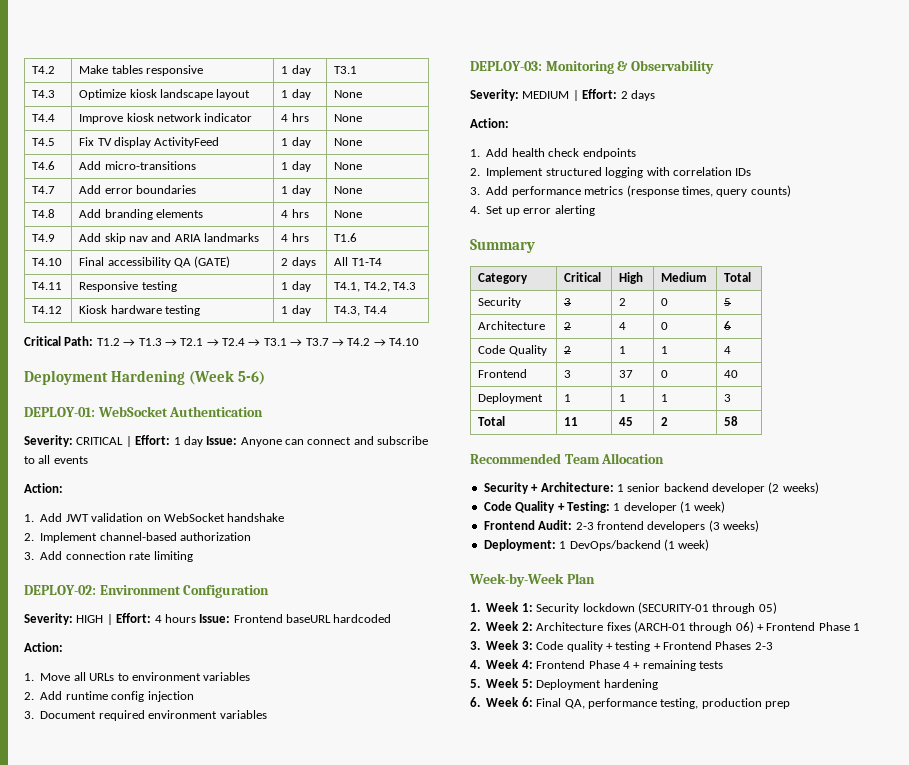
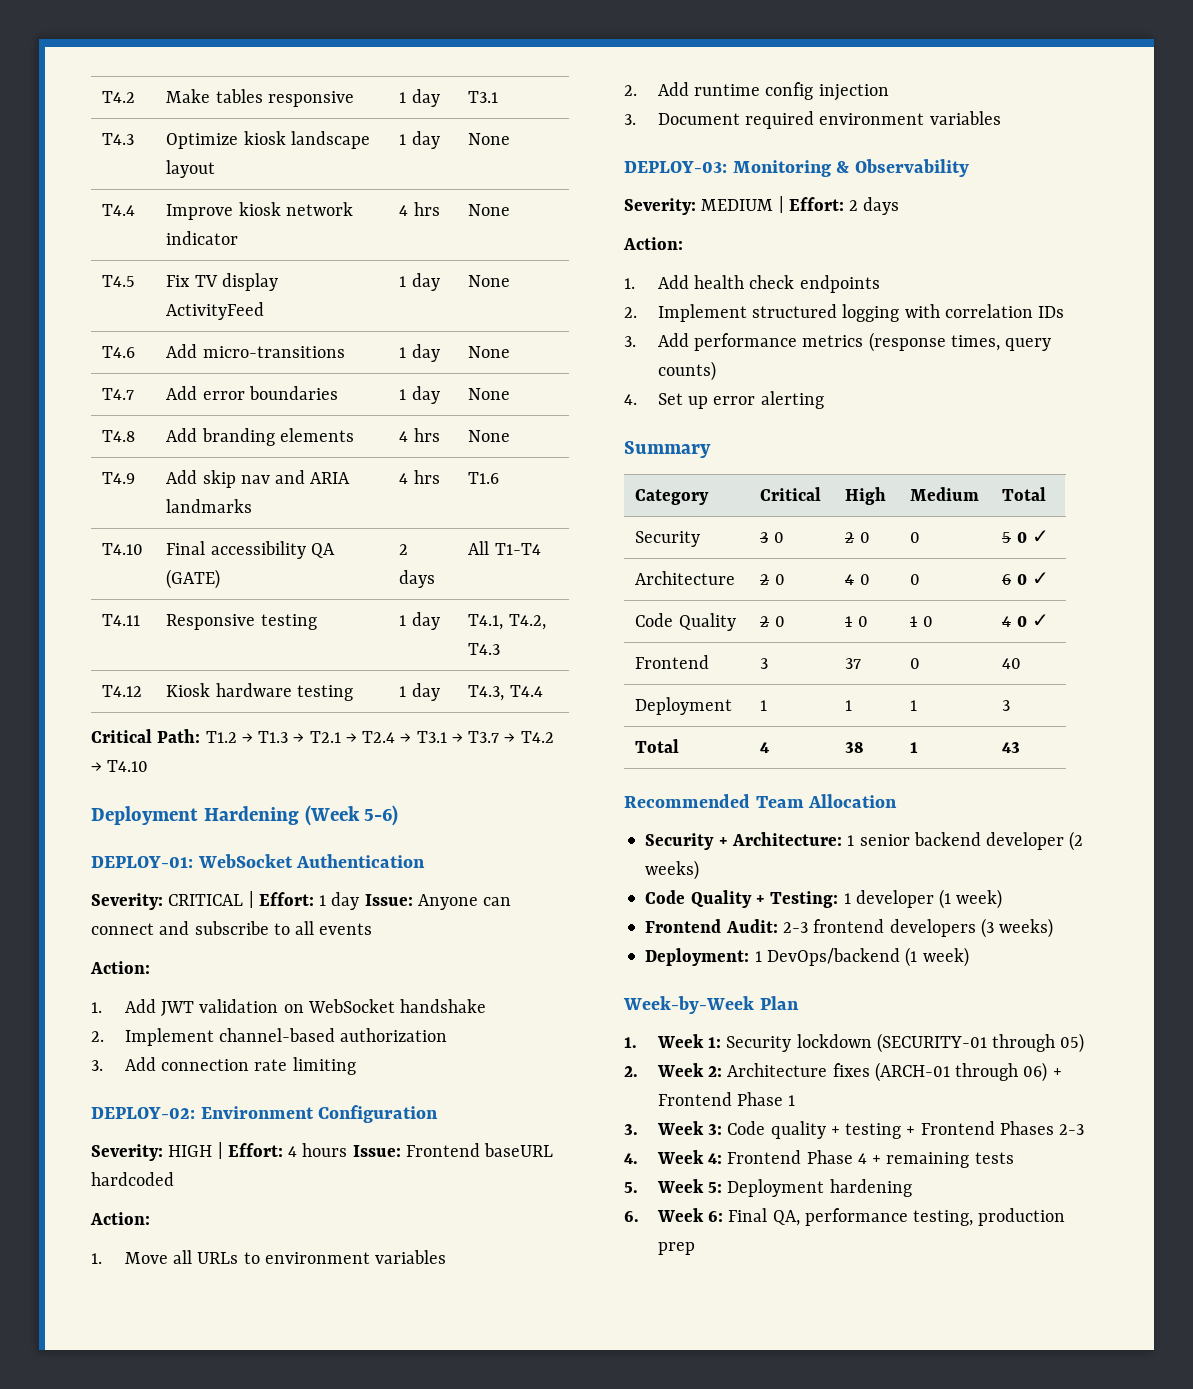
[619,298,627,306] | 2 -> [773,532,784,543] [845,532,870,543] 0 | 2 0
(732, 302) none -> [1016,530,1049,543] 0 ✓
[619,322,627,330] | 4 -> [774,574,785,585] [845,574,870,585] 0 | 4 0
(732, 325) none -> [1016,572,1049,585] 0 ✓
[619,346,627,354] [661,346,669,354] [724,346,732,354] | 1 | 1 | 4 -> [774,616,785,627] [845,616,868,627] [910,616,933,627] [1002,614,1049,627] 0 | 1 0 | 1 0 | 4 0 ✓
[564,417,579,426] [619,417,634,426] [661,417,669,426] [724,416,739,426] 11 | 45 | 2 | 58 -> [760,742,770,753] [845,742,865,753] [910,742,919,753] [1002,742,1021,753] 4 | 38 | 1 | 43

